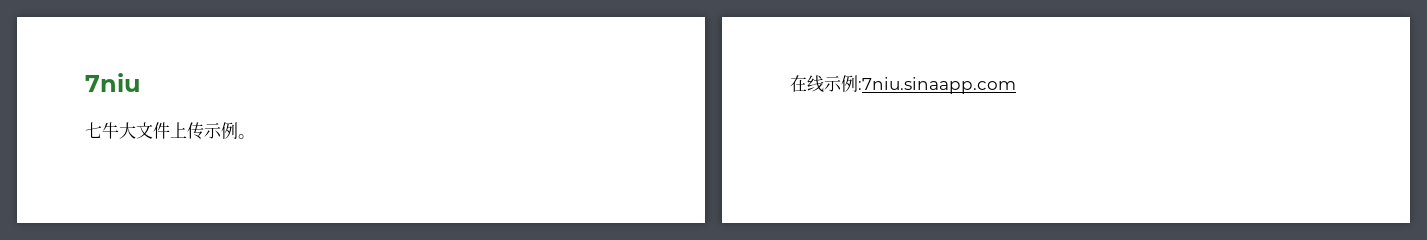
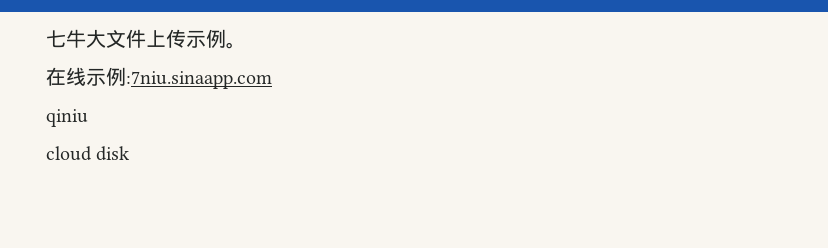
[85,73,140,92] 7niu // -> (46, 39) none
(1016, 85) none -> [46,109,88,127] [46,146,131,161] // qiniu // cloud disk

